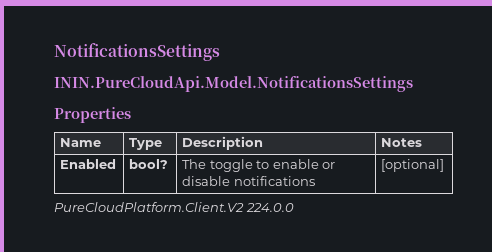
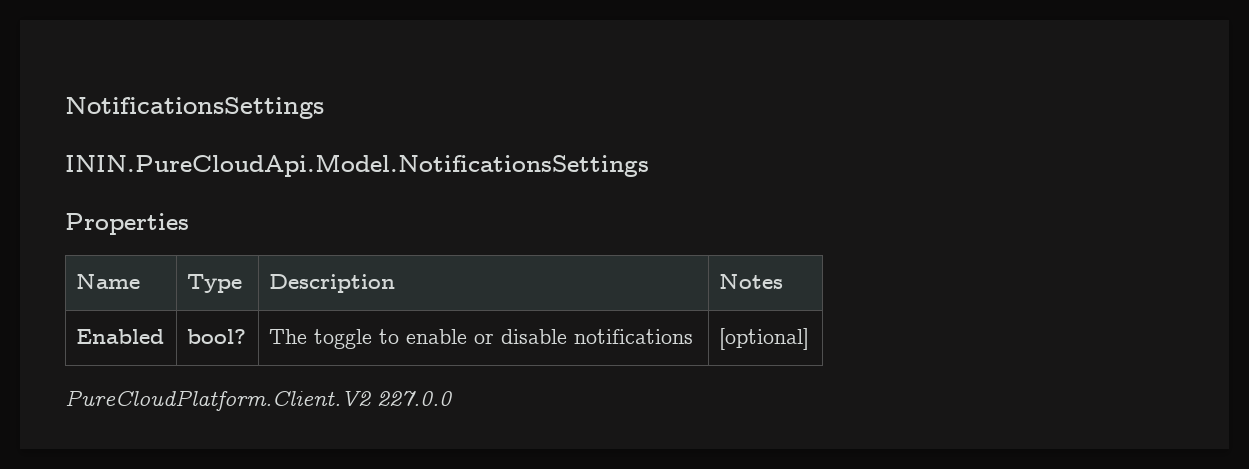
[245,203,294,212] 224.0.0 -> [377,391,452,406] 227.0.0

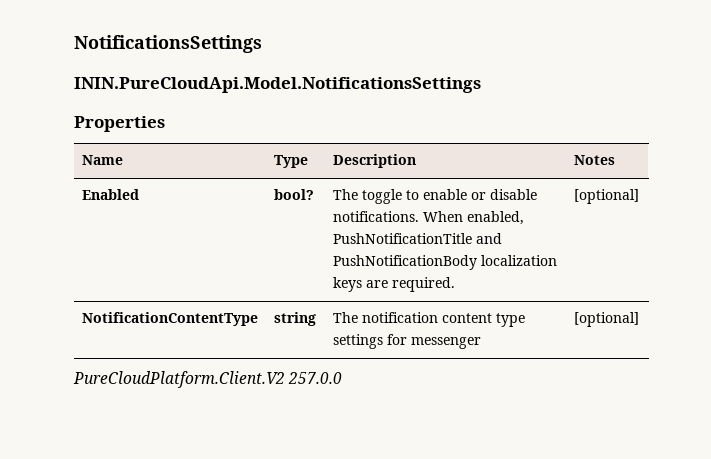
[574,329,694,344] notifications -> [332,211,524,225] [332,233,502,244] [332,255,557,270] [332,277,455,292] [573,189,639,204] [81,312,258,326] [273,312,316,326] [332,312,525,327] [332,334,481,349] notifications. When enabled, PushNotificationTitle and PushNotificationBody localization keys are required. | [optional] // NotificationContentType | string | The notification content type settings for messenger
[377,391,452,406] 227.0.0 -> [288,372,343,384] 257.0.0

